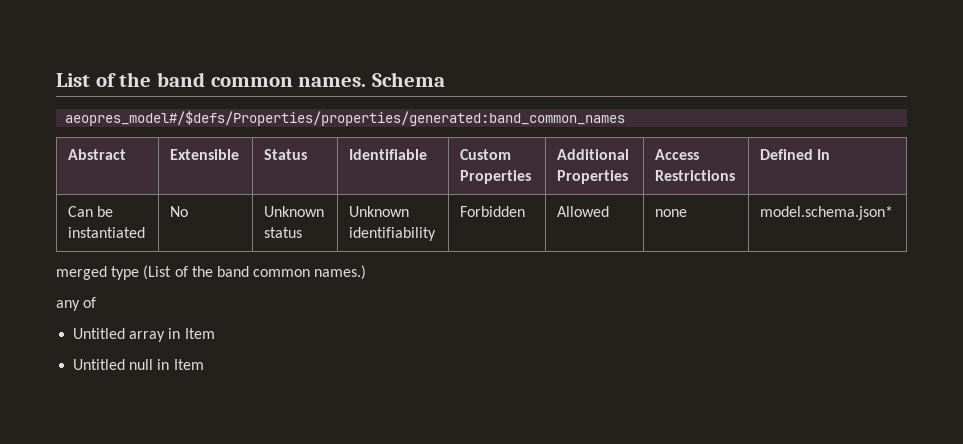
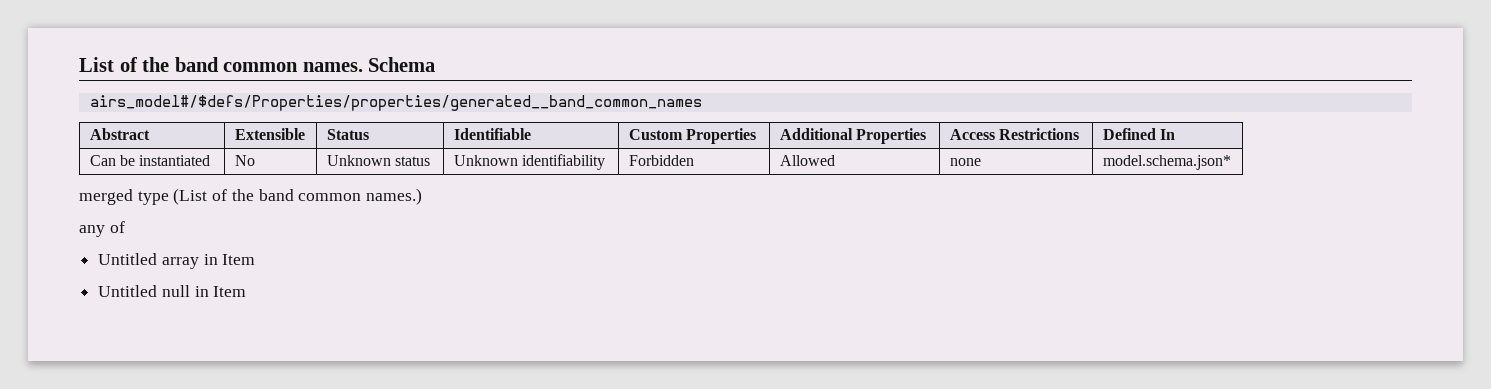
[65,110,626,126] aeopres_model#/$defs/Properties/properties/generated:band_common_names -> [89,95,702,111] airs_model#/$defs/Properties/properties/generated__band_common_names

